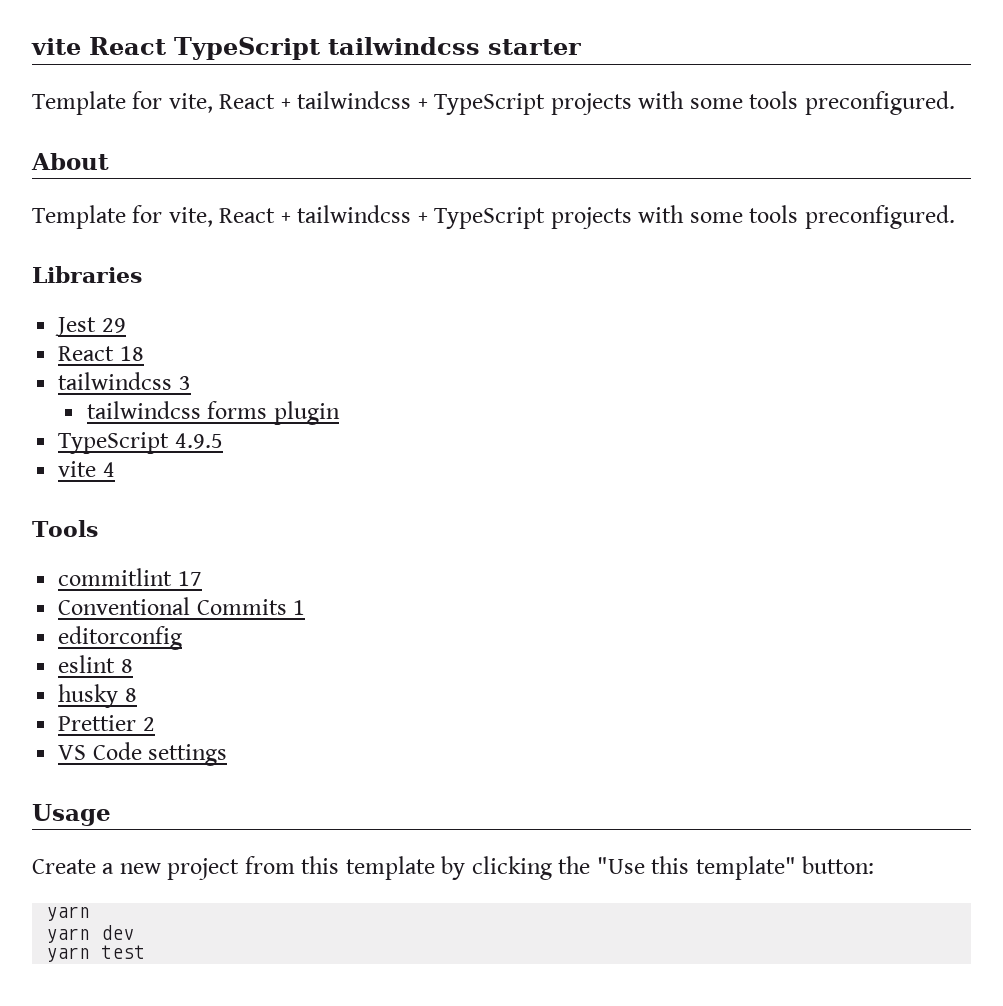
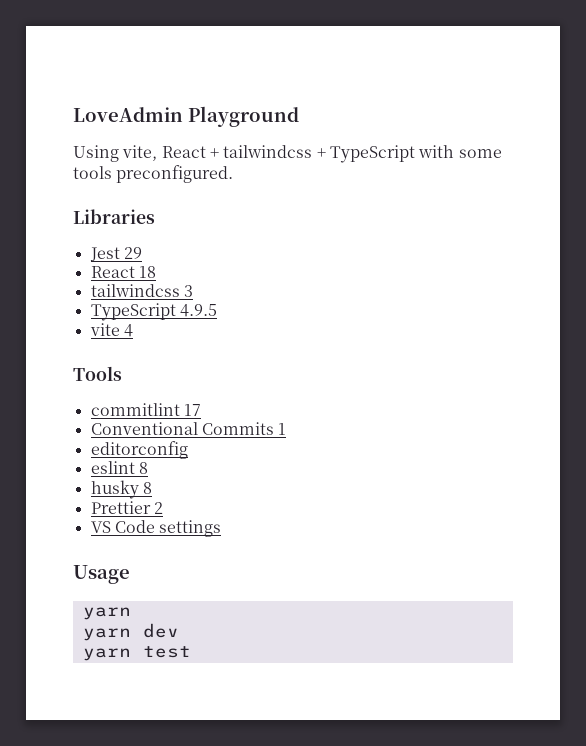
[31,37,581,60] [32,91,955,115] [31,153,109,170] [32,205,632,229] vite React TypeScript tailwindcss starter // Template for vite, React + tailwindcss + TypeScript projects with some tools preconfigured. // About // Template for vite, React + tailwindcss + TypeScript projects -> [73,106,299,127] [73,145,415,163] LoveAdmin Playground // Using vite, React + tailwindcss + TypeScript
[86,401,340,425] // tailwindcss forms plugin -> (193, 291) none
[32,856,875,880] // Create a new project from this template by clicking the "Use this template" button: -> (130, 574) none

